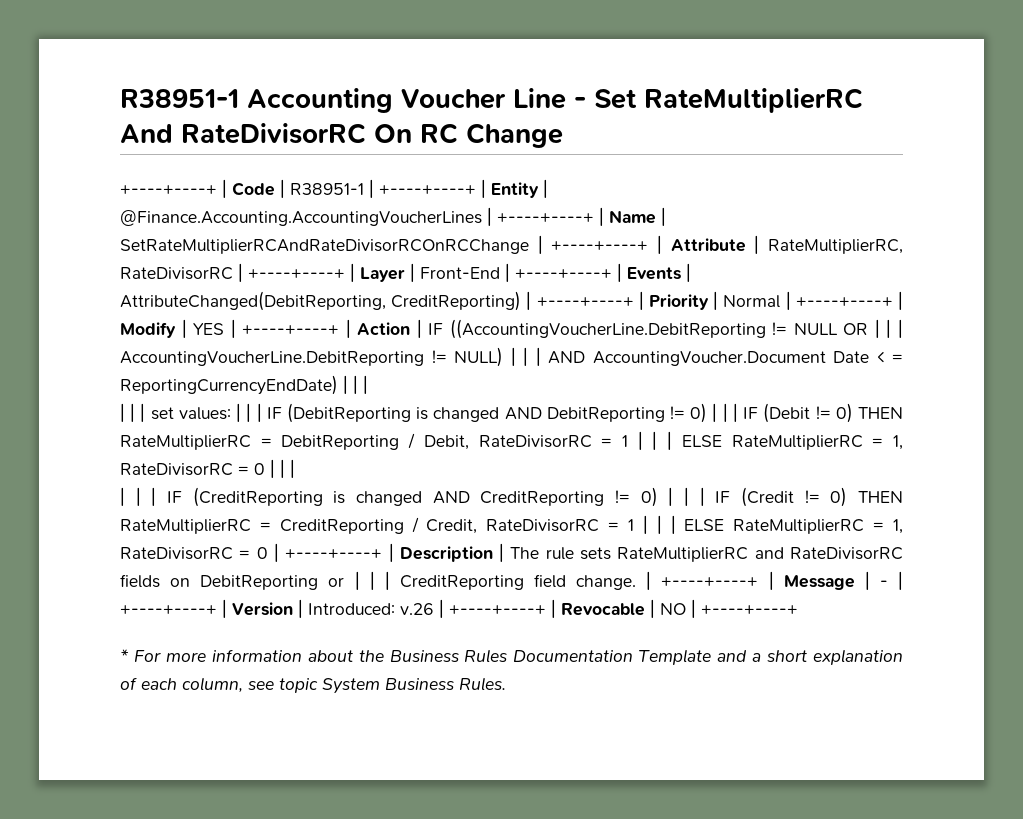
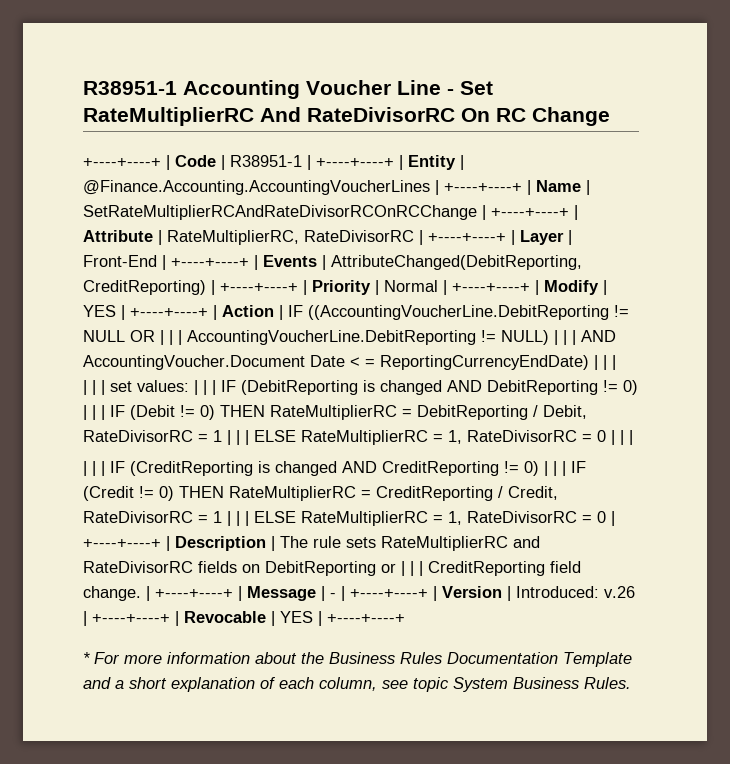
[660,603,686,615] NO -> [280,611,313,623] YES

